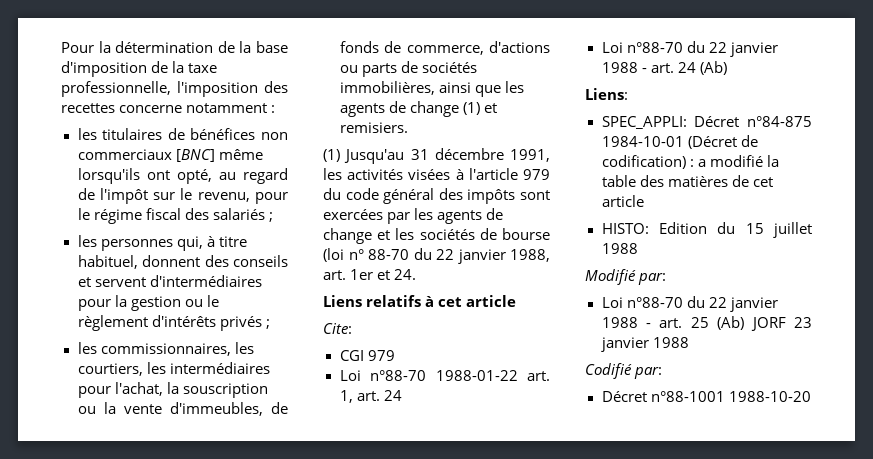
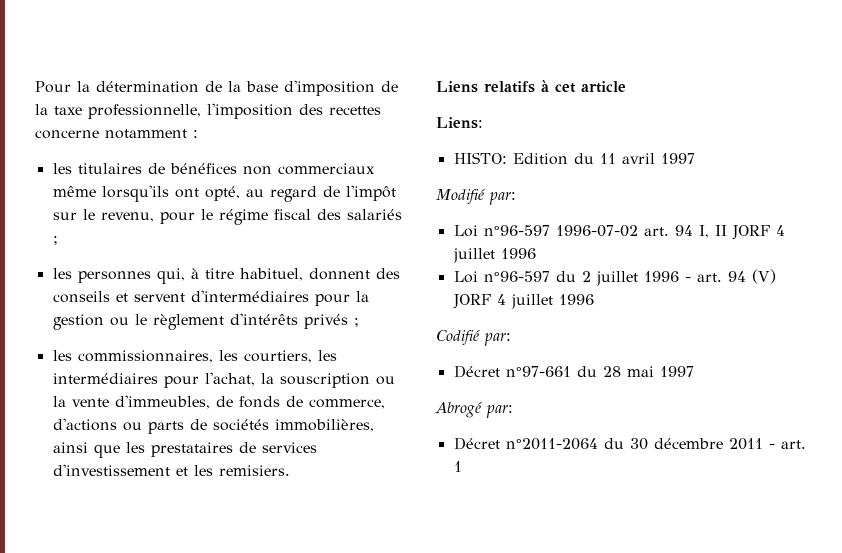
[175,149,215,162] [BNC] -> (375, 169) none
[339,101,497,117] [339,122,408,133] [323,148,550,164] [323,168,550,180] [323,188,550,204] [323,208,504,224] [323,228,550,244] [323,248,550,264] [323,269,417,280] agents de change (1) et remisiers. // (1) Jusqu'au 31 décembre 1991, les activités visées à l'article 979 du code général des impôts sont exercées par les agents de change et les sociétés de bourse (loi n° 88-70 du 22 janvier 1988, art. 1er et 24. -> [150,442,317,457] [52,464,290,476] prestataires de services d'investissement et les remisiers.
[323,323,352,334] [339,350,395,361] [339,370,550,381] [339,390,402,403] [601,41,778,57] [601,61,727,75] [585,88,628,100] [601,116,812,129] [601,135,758,149] [601,155,779,169] [601,175,773,187] [601,195,644,207] Cite: // CGI 979 // Loi n°88-70 1988-01-22 art. 1, art. 24 // Loi n°88-70 du 22 janvier 1988 - art. 24 (Ab) // Liens: // SPEC_APPLI: Décret n°84-875 1984-10-01 (Décret de codification) : a modifié la table des matières de cet article -> [436,117,483,129] Liens:
[745,222,812,238] [601,243,638,254] 15 juillet 1988 -> [599,153,695,164] 11 avril 1997
[626,296,778,312] [601,316,812,331] [600,337,689,352] [585,363,663,379] [601,391,811,402] n°88-70 du 22 janvier 1988 - art. 25 (Ab) JORF 23 janvier 1988 // Codifié par: // Décret n°88-1001 1988-10-20 -> [483,225,785,240] [452,248,536,263] [453,269,776,286] [452,294,594,309] [436,330,511,346] [453,365,694,378] [435,402,513,418] [453,437,806,450] [453,461,462,472] n°96-597 1996-07-02 art. 94 I, II JORF 4 juillet 1996 // Loi n°96-597 du 2 juillet 1996 - art. 94 (V) JORF 4 juillet 1996 // Codifié par: // Décret n°97-661 du 28 mai 1997 // Abrogé par: // Décret n°2011-2064 du 30 décembre 2011 - art. 1

